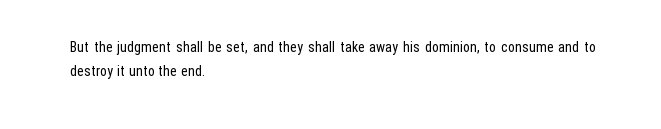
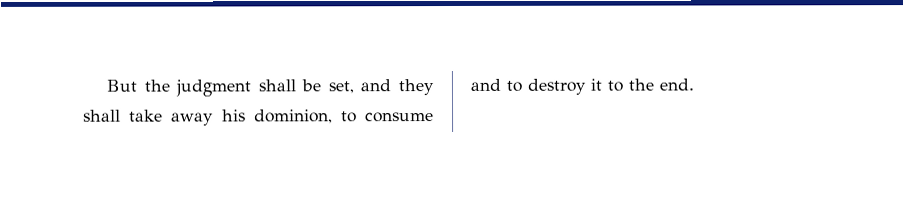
[128,66,155,76] unto -> [607,80,623,92] to

